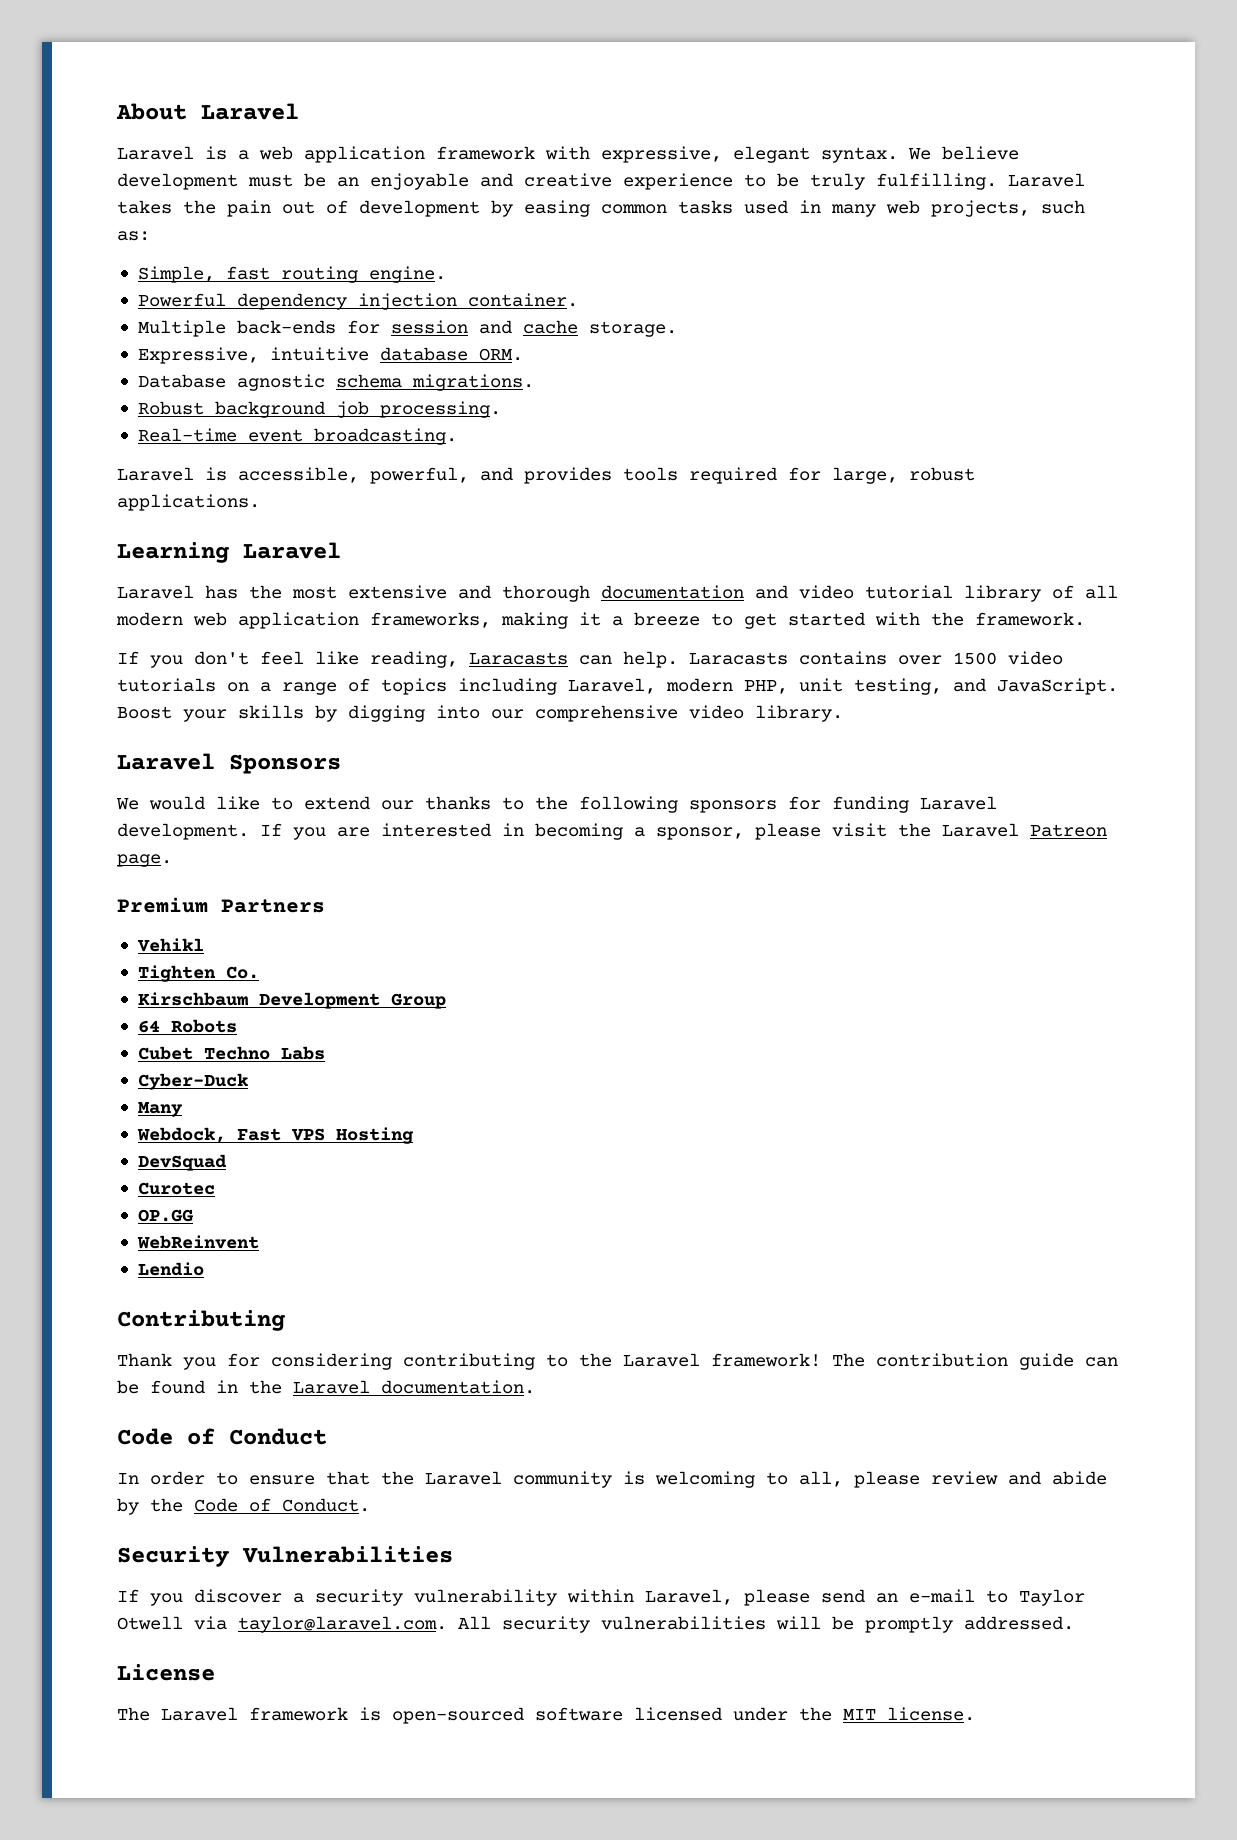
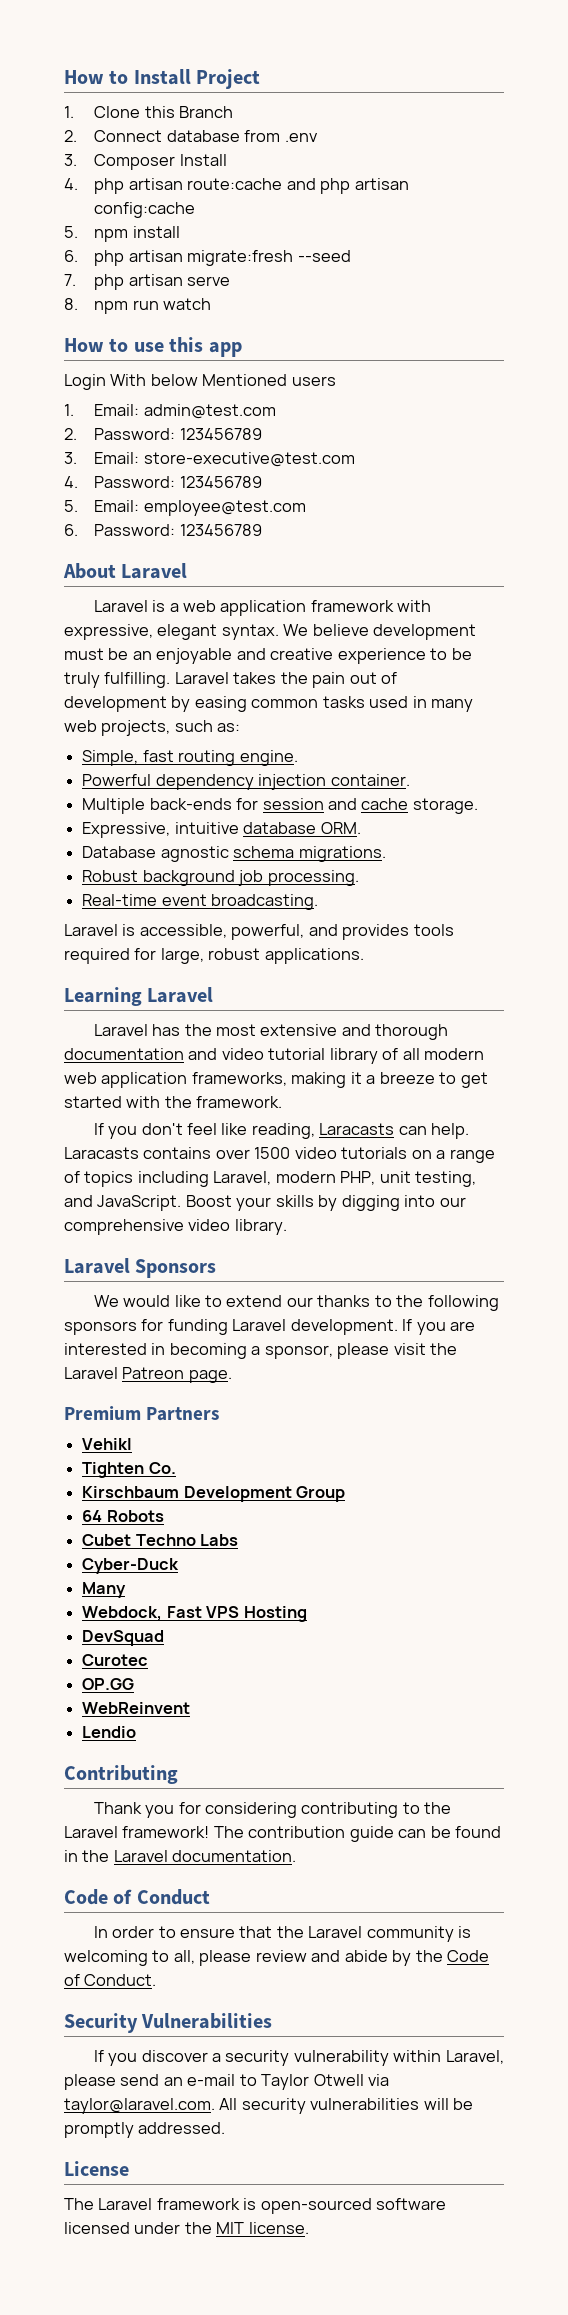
(116, 111) none -> [64,69,261,89] [64,106,234,118] [64,130,318,142] [64,154,227,170] [64,178,409,194] [94,202,196,218] [64,226,180,242] [64,250,351,266] [64,274,231,290] [64,298,212,314] [64,337,242,357] [64,374,336,390] [64,404,276,419] [64,428,262,440] [64,452,355,467] [64,476,262,488] [64,500,306,516] [64,524,262,536] How to Install Project // 1. Clone this Branch // 2. Connect database from .env // 3. Composer Install // 4. php artisan route:cache and php artisan config:cache // 5. npm install // 6. php artisan migrate:fresh --seed // 7. php artisan serve // 8. npm run watch // How to use this app // Login With below Mentioned users // 1. Email: admin@test.com // 2. Password: 123456789 // 3. Email: store-executive@test.com // 4. Password: 123456789 // 5. Email: employee@test.com // 6. Password: 123456789 //

